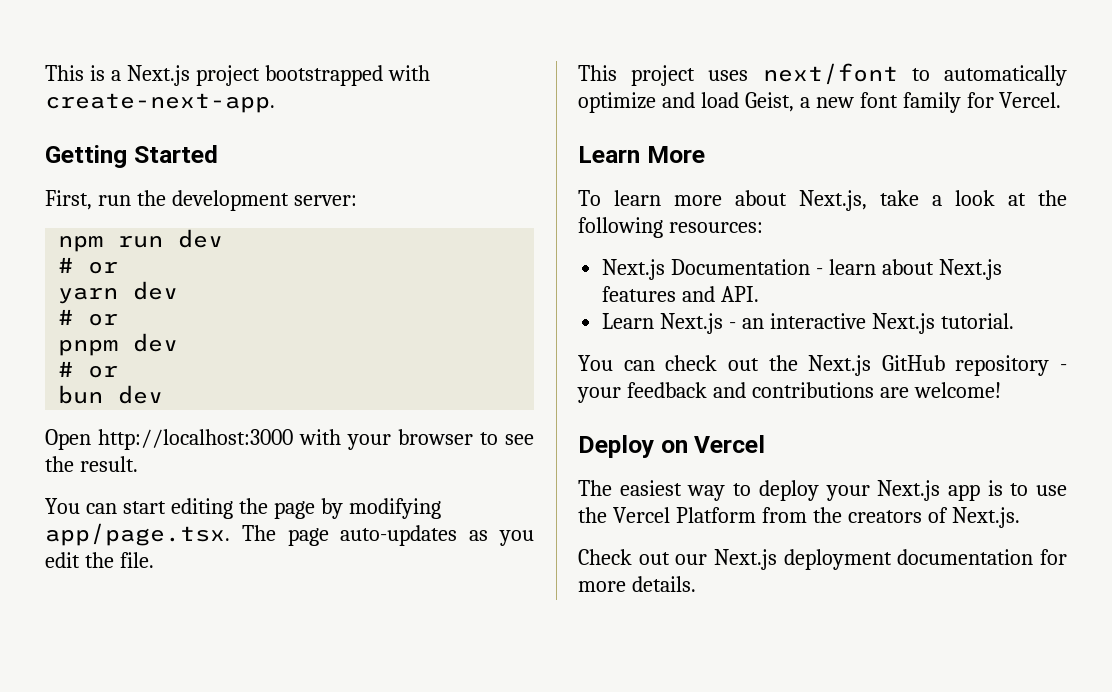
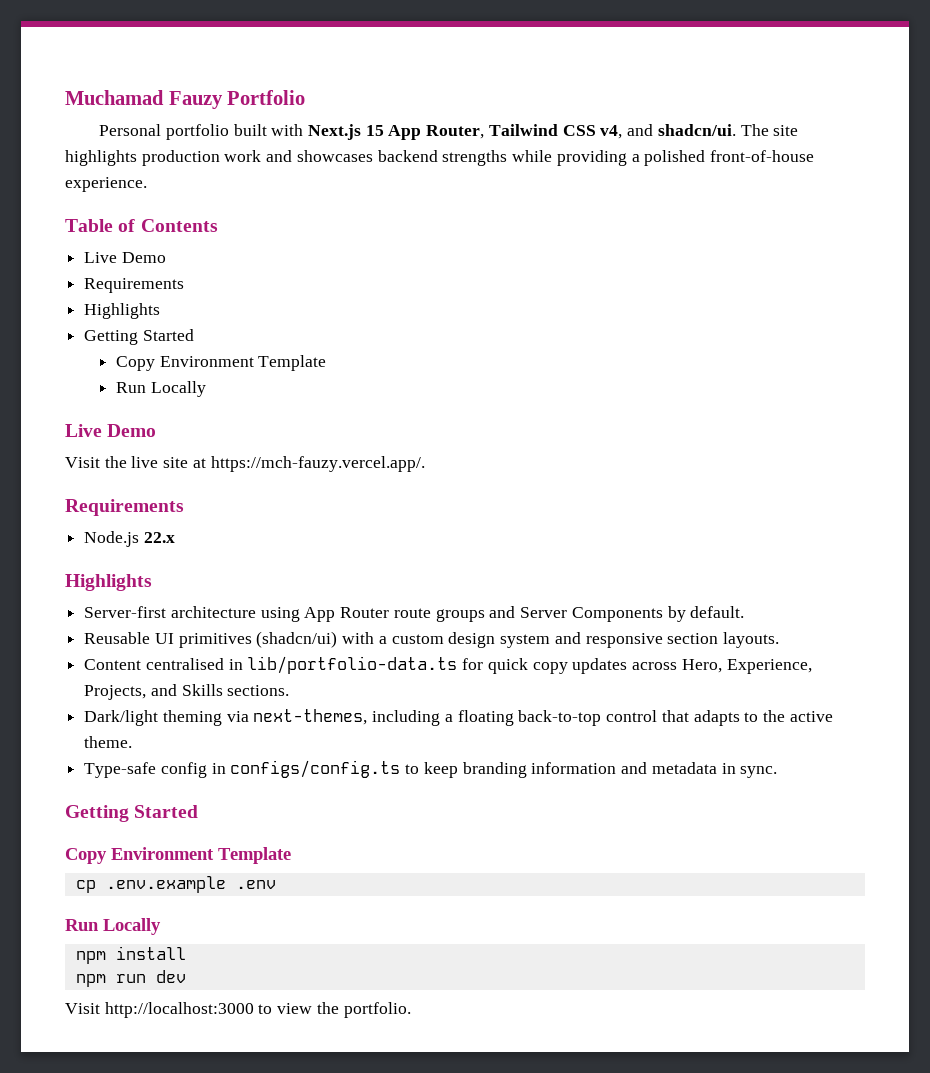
[45,65,430,86] [45,93,275,113] [45,145,218,168] [45,190,357,211] [58,229,224,252] [58,257,119,274] [58,281,179,304] [58,309,119,326] [58,333,179,356] [58,361,119,378] [58,385,164,404] [45,429,534,450] [45,456,138,472] [45,498,441,519] [45,523,534,546] [45,552,154,568] [578,63,1067,86] [578,92,1062,113] [578,146,705,163] [578,190,1067,211] [578,217,763,238] [602,259,1002,280] [602,286,760,302] [602,313,1014,334] [578,355,1067,376] [577,382,1001,403] [578,435,766,458] [578,480,1067,501] [578,507,1020,528] [578,549,1067,570] [578,576,696,592] This is a Next.js project bootstrapped with create-next-app. // Getting Started // First, run the development server: // npm run dev // # or // yarn dev // # or // pnpm dev // # or // bun dev // Open http://localhost:3000 with your browser to see the result. // You can start editing the page by modifying app/page.tsx. The page auto-updates as you edit the file. // This project uses next/font to automatically optimize and load Geist, a new font family for Vercel. // Learn More // To learn more about Next.js, take a look at the following resources: // Next.js Documentation - learn about Next.js features and API. // Learn Next.js - an interactive Next.js tutorial. // You can check out the Next.js GitHub repository - your feedback and contributions are welcome! // Deploy on Vercel // The easiest way to deploy your Next.js app is to use the Vercel Platform from the creators of Next.js. // Check out our Next.js deployment documentation for more details. -> [65,90,306,109] [99,124,799,140] [65,150,814,166] [65,177,147,192] [65,219,218,232] [84,252,166,263] [84,278,185,293] [84,303,161,319] [84,329,194,345] [115,355,327,371] [115,381,206,397] [65,424,157,437] [65,456,425,472] [65,499,184,516] [84,531,175,547] [65,574,152,591] [84,606,745,622] [84,631,779,648] [84,656,812,674] [84,684,290,700] [84,709,833,726] [84,736,133,748] [84,760,778,778] [65,805,199,822] [65,847,291,864] [75,876,276,893] [65,918,161,935] [75,946,186,964] [75,970,186,987] [65,1002,411,1018] Muchamad Fauzy Portfolio // Personal portfolio built with Next.js 15 App Router, Tailwind CSS v4, and shadcn/ui. The site highlights production work and showcases backend strengths while providing a polished front-of-house experience. // Table of Contents // Live Demo // Requirements // Highlights // Getting Started // Copy Environment Template // Run Locally // Live Demo // Visit the live site at https://mch-fauzy.vercel.app/. // Requirements // Node.js 22.x // Highlights // Server-first architecture using App Router route groups and Server Components by default. // Reusable UI primitives (shadcn/ui) with a custom design system and responsive section layouts. // Content centralised in lib/portfolio-data.ts for quick copy updates across Hero, Experience, Projects, and Skills sections. // Dark/light theming via next-themes, including a floating back-to-top control that adapts to the active theme. // Type-safe config in configs/config.ts to keep branding information and metadata in sync. // Getting Started // Copy Environment Template // cp .env.example .env // Run Locally // npm install // npm run dev // Visit http://localhost:3000 to view the portfolio.

